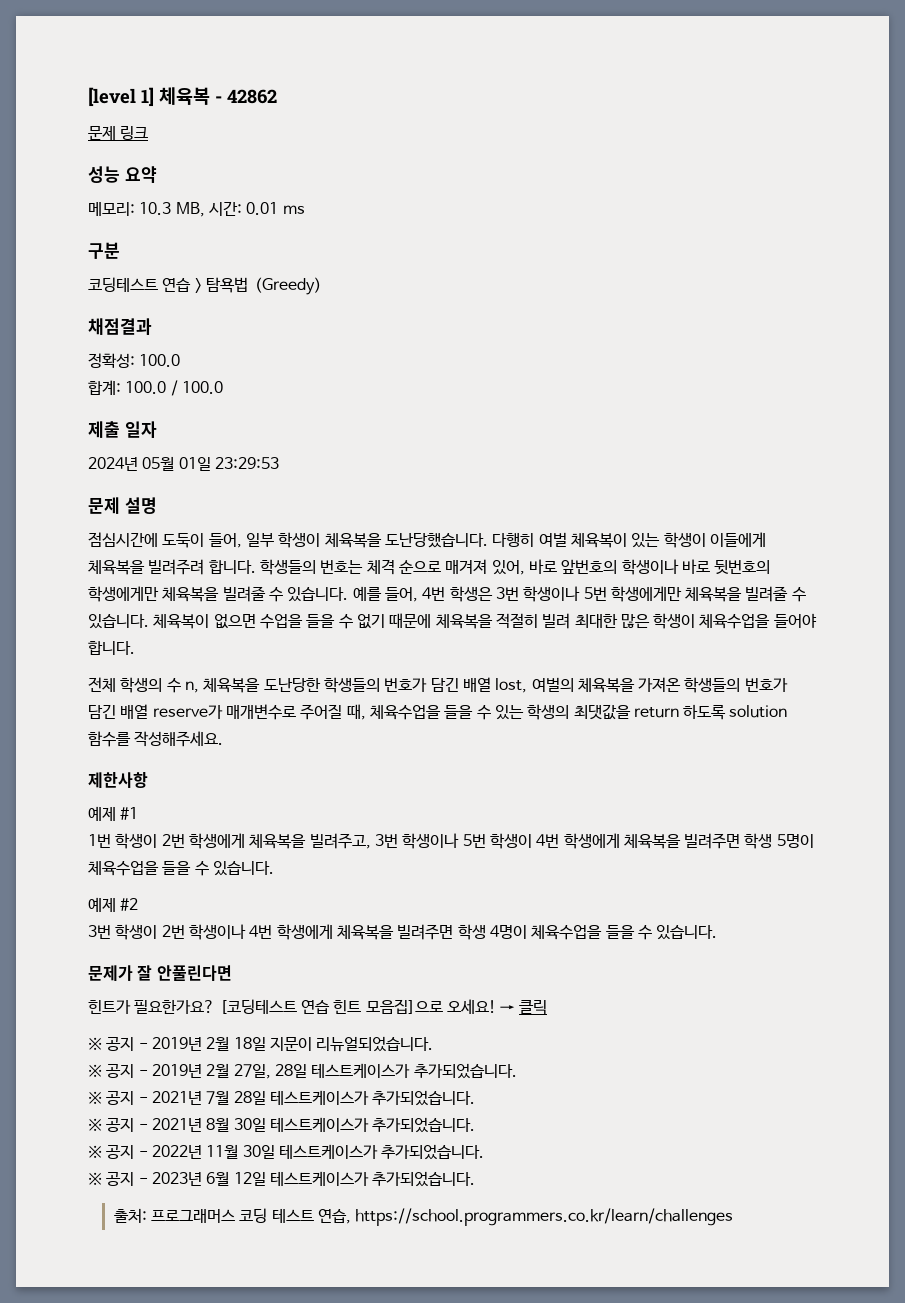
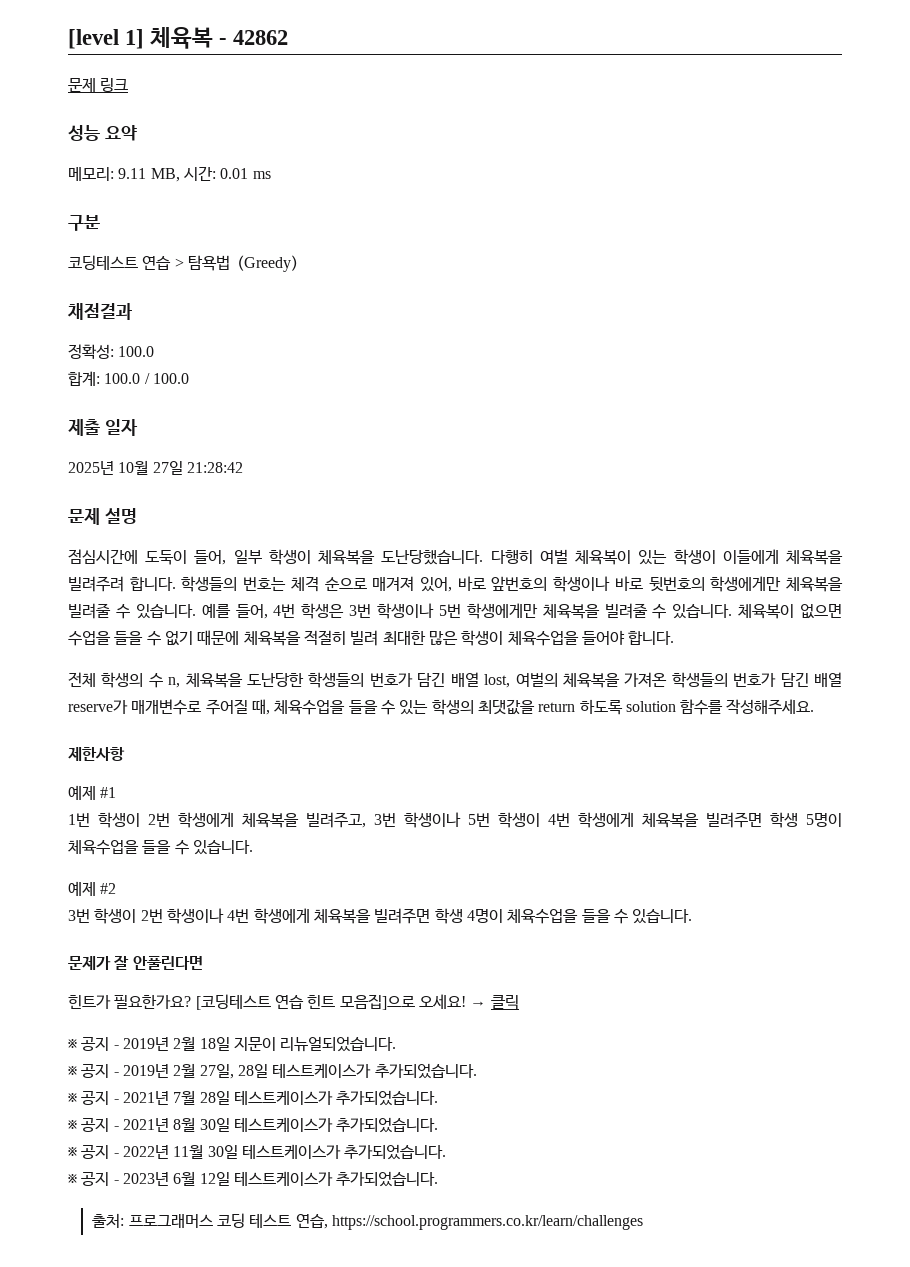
[139,202,172,215] 10.3 -> [118,168,147,179] 9.11
[88,456,279,471] 2024년 05월 01일 23:29:53 -> [68,460,243,475] 2025년 10월 27일 21:28:42

